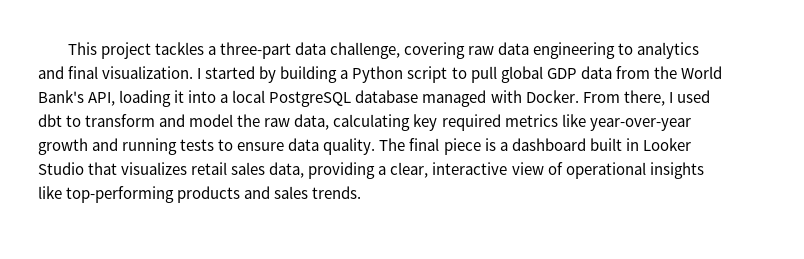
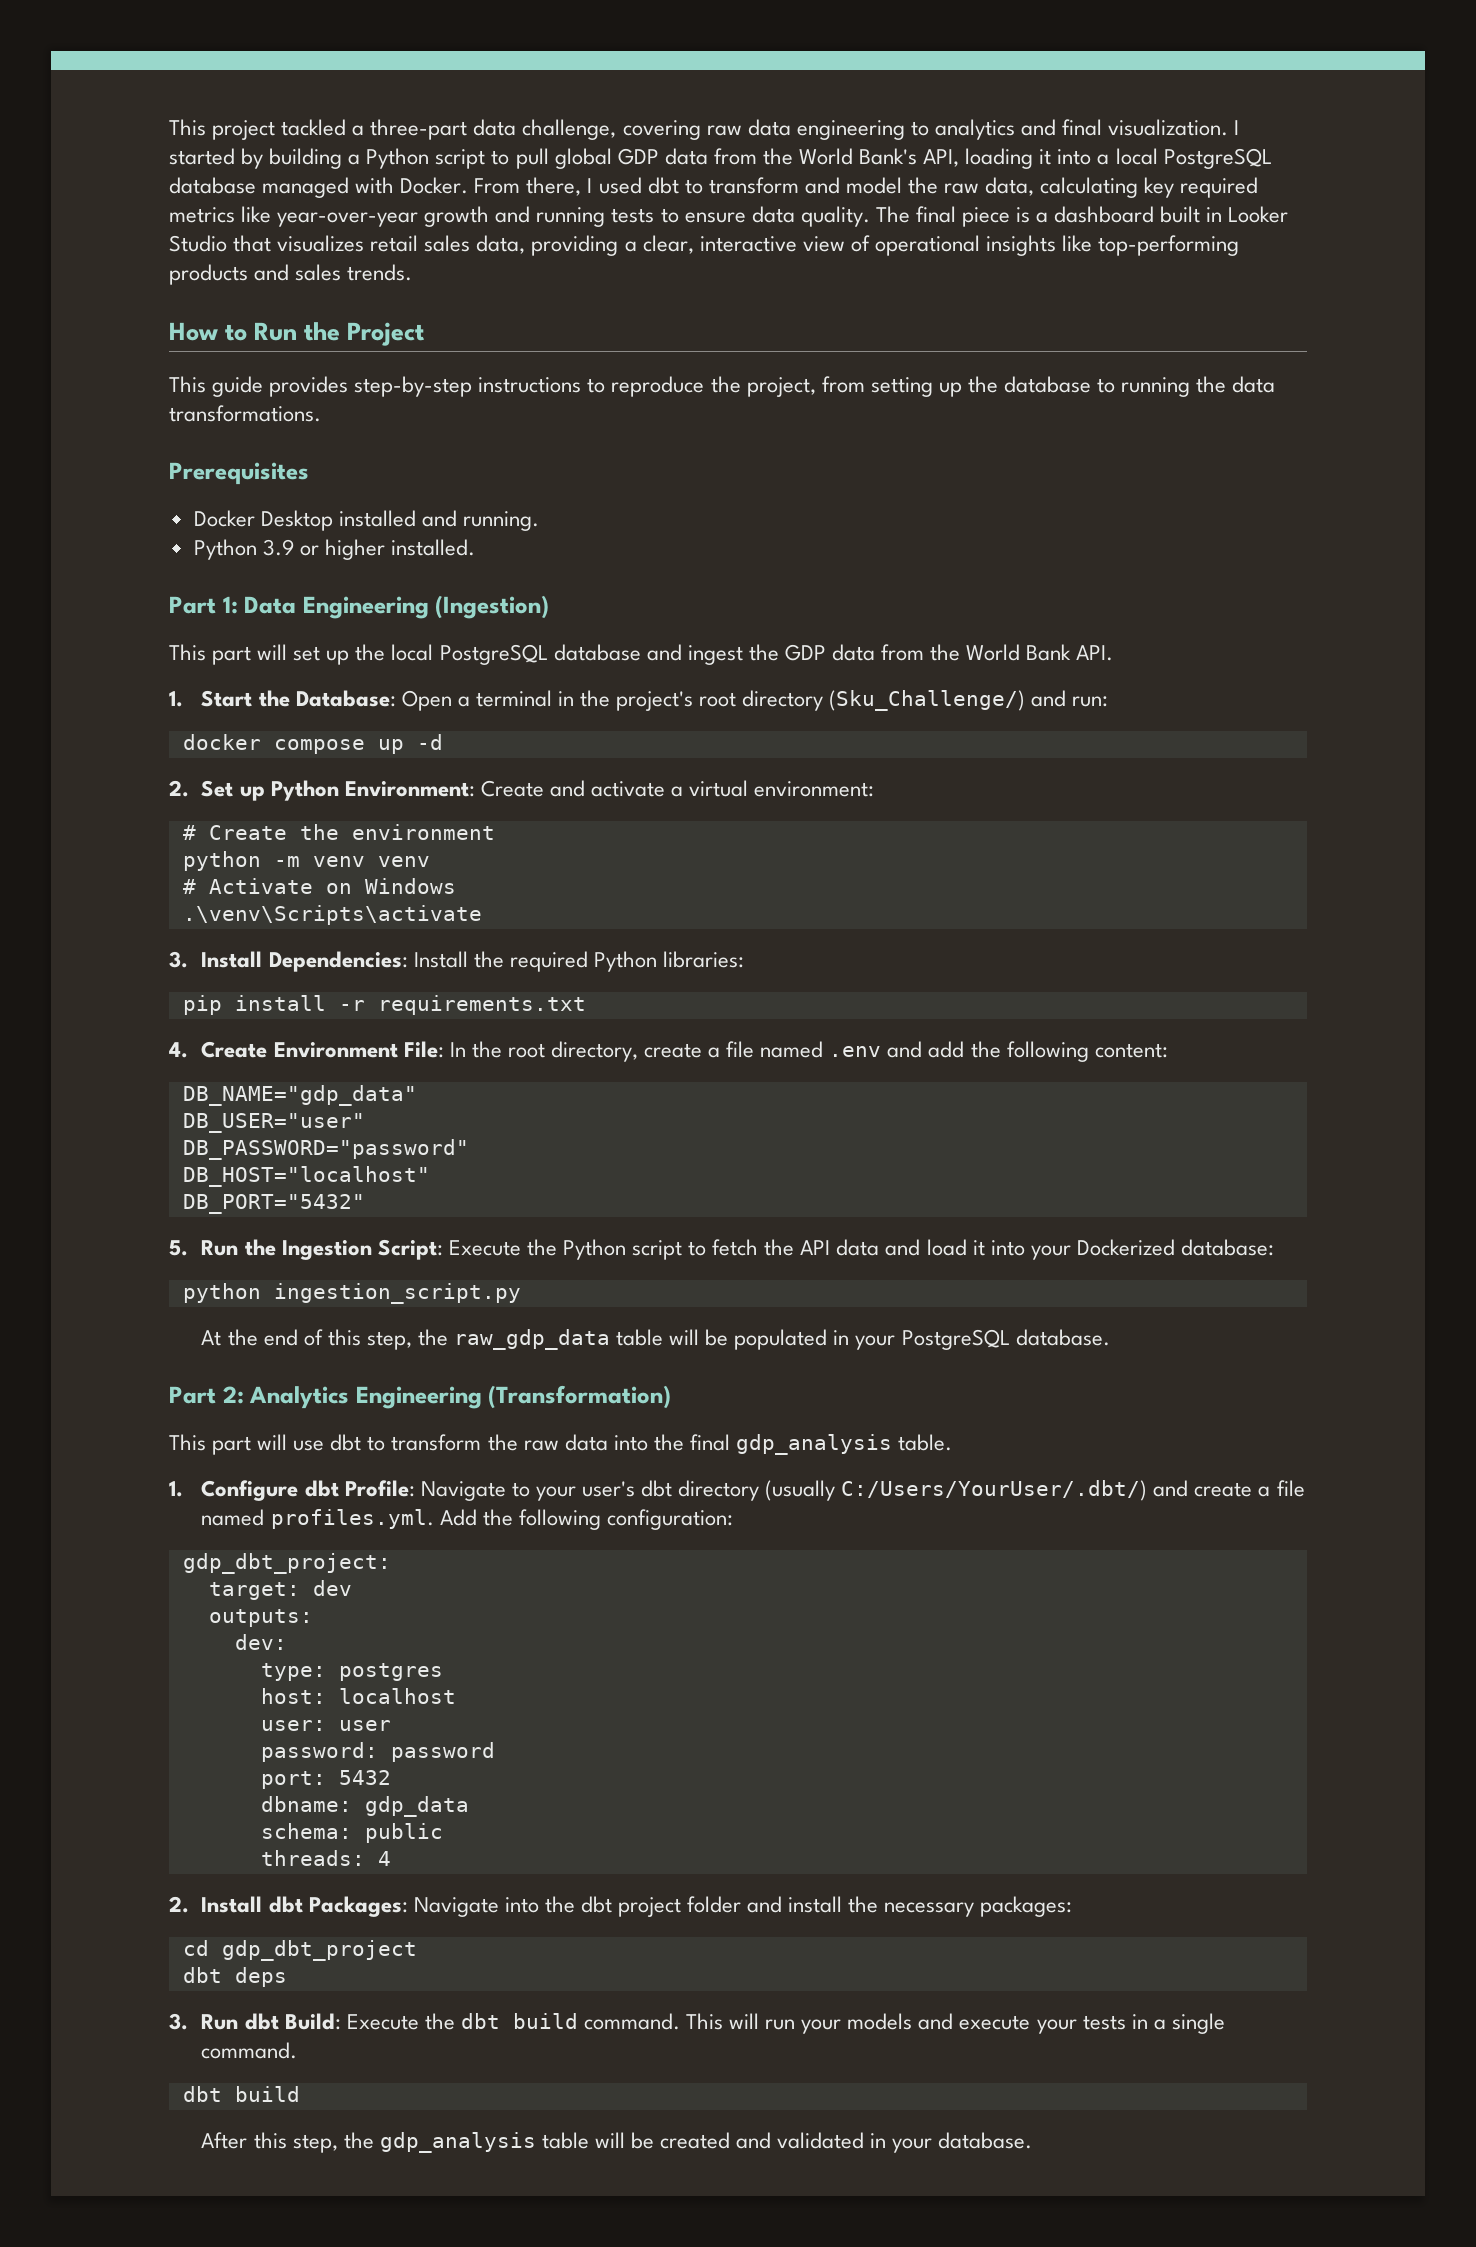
[154,42,204,55] tackles -> [281,119,347,136] tackled
(362, 192) none -> [169,322,426,346] [169,376,1276,397] [169,405,321,422] [169,462,309,485] [193,510,540,531] [193,539,476,560] [169,595,550,619] [169,644,1114,665] [169,690,1109,711] [182,734,443,754] [169,780,875,801] [182,824,495,840] [182,851,430,871] [182,878,456,894] [182,905,482,925] [169,951,744,972] [182,995,586,1015] [169,1041,1168,1062] [182,1085,417,1106] [182,1113,365,1133] [182,1139,469,1160] [182,1166,430,1187] [182,1194,365,1214] [169,1239,1274,1260] [182,1283,521,1304] [201,1329,1110,1350] [169,1385,672,1409] [169,1434,953,1455] [169,1480,1305,1501] [201,1509,733,1530] [182,1553,391,1574] [208,1580,352,1600] [208,1609,313,1627] [234,1634,287,1650] [260,1663,443,1681] [260,1688,456,1704] [260,1720,391,1731] [260,1742,495,1762] [260,1770,391,1789] [260,1796,469,1817] [260,1823,443,1843] [260,1850,391,1866] [169,1896,1073,1917] [182,1940,417,1961] [182,1967,287,1987] [169,2013,1225,2034] [201,2042,298,2059] [182,2086,300,2102] [201,2132,1033,2153] // How to Run the Project // This guide provides step-by-step instructions to reproduce the project, from setting up the database to running the data transformations. // Prerequisites // Docker Desktop installed and running. // Python 3.9 or higher installed. // Part 1: Data Engineering (Ingestion) // This part will set up the local PostgreSQL database and ingest the GDP data from the World Bank API. // 1. Start the Database: Open a terminal in the project's root directory (Sku_Challenge/) and run: // docker compose up -d // 2. Set up Python Environment: Create and activate a virtual environment: // # Create the environment // python -m venv venv // # Activate on Windows // .\venv\Scripts\activate // 3. Install Dependencies: Install the required Python libraries: // pip install -r requirements.txt // 4. Create Environment File: In the root directory, create a file named .env and add the following content: // DB_NAME="gdp_data" // DB_USER="user" // DB_PASSWORD="password" // DB_HOST="localhost" // DB_PORT="5432" // 5. Run the Ingestion Script: Execute the Python script to fetch the API data and load it into your Dockerized database: // python ingestion_script.py // At the end of this step, the raw_gdp_data table will be populated in your PostgreSQL database. // Part 2: Analytics Engineering (Transformation) // This part will use dbt to transform the raw data into the final gdp_analysis table. // 1. Configure dbt Profile: Navigate to your user's dbt directory (usually C:/Users/YourUser/.dbt/) and create a file named profiles.yml. Add the following configuration: // gdp_dbt_project: // target: dev // outputs: // dev: // type: postgres // host: localhost // user: user // password: password // port: 5432 // dbname: gdp_data // schema: public // threads: 4 // 2. Install dbt Packages: Navigate into the dbt project folder and install the necessary packages: // cd gdp_dbt_project // dbt deps // 3. Run dbt Build: Execute the dbt build command. This will run your models and execute your tests in a single command. // dbt build // After this step, the gdp_analysis table will be created and validated in your database.

